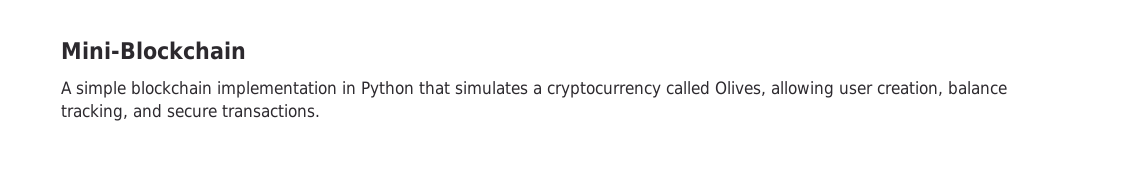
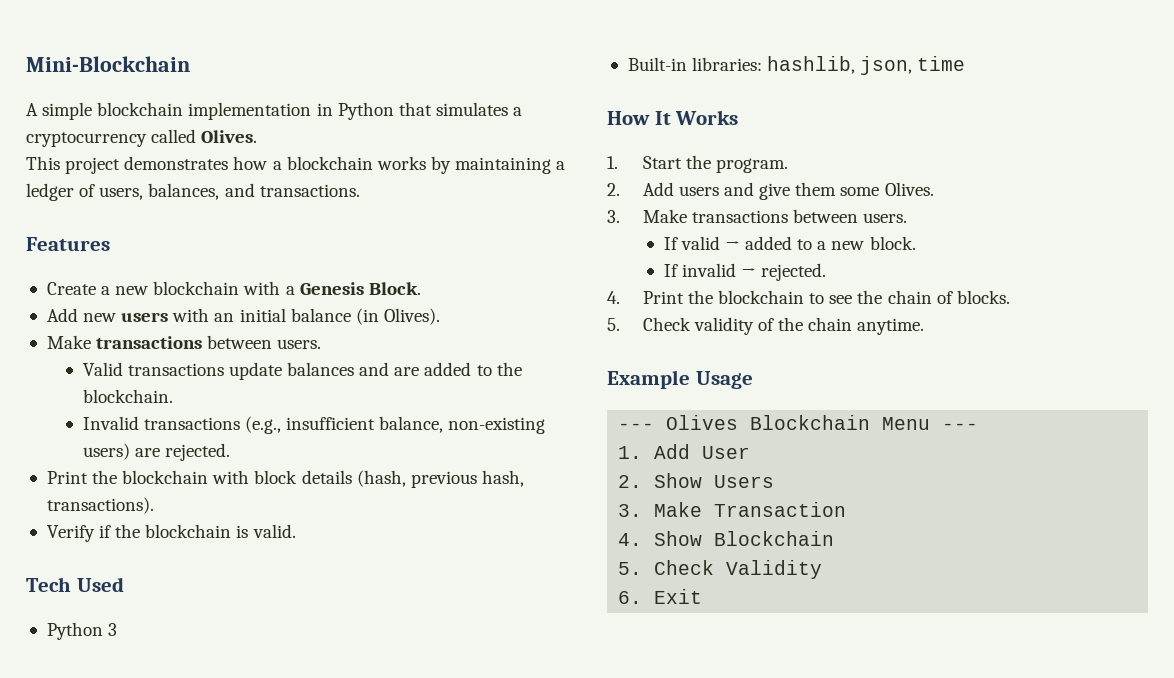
[715,81,1007,98] [61,104,320,121] Olives, allowing user creation, balance tracking, and secure transactions. -> [201,130,258,143] [26,156,566,174] [26,183,360,201] [26,237,110,251] [46,281,421,295] [46,308,440,325] [46,335,322,349] [82,362,522,380] [82,389,173,403] [82,416,546,434] [82,443,230,461] [46,470,524,488] [46,497,154,514] [46,524,296,542] [26,577,124,592] [46,622,118,640] [627,56,966,75] [607,110,739,125] [607,155,789,173] [607,182,934,200] [607,209,908,223] [663,236,916,250] [663,263,827,281] [607,290,1010,304] [607,317,925,335] [607,370,753,389] [618,415,979,430] [618,444,751,459] [618,473,775,488] [618,502,847,517] [618,531,835,546] [618,560,823,579] [618,589,703,604] Olives. // This project demonstrates how a blockchain works by maintaining a ledger of users, balances, and transactions. // Features // Create a new blockchain with a Genesis Block. // Add new users with an initial balance (in Olives). // Make transactions between users. // Valid transactions update balances and are added to the blockchain. // Invalid transactions (e.g., insufficient balance, non-existing users) are rejected. // Print the blockchain with block details (hash, previous hash, transactions). // Verify if the blockchain is valid. // Tech Used // Python 3 // Built-in libraries: hashlib, json, time // How It Works // 1. Start the program. // 2. Add users and give them some Olives. // 3. Make transactions between users. // If valid → added to a new block. // If invalid → rejected. // 4. Print the blockchain to see the chain of blocks. // 5. Check validity of the chain anytime. // Example Usage // --- Olives Blockchain Menu --- // 1. Add User // 2. Show Users // 3. Make Transaction // 4. Show Blockchain // 5. Check Validity // 6. Exit

